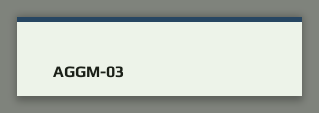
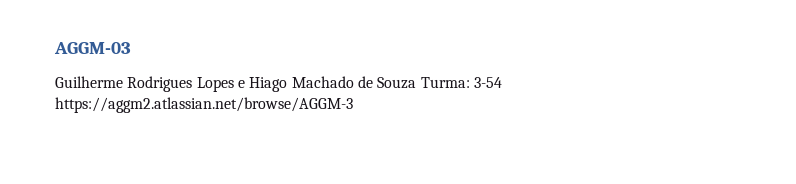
(124, 72) none -> [55,76,502,92] [55,97,353,113] // Guilherme Rodrigues Lopes e Hiago Machado de Souza Turma: 3-54 https://aggm2.atlassian.net/browse/AGGM-3

